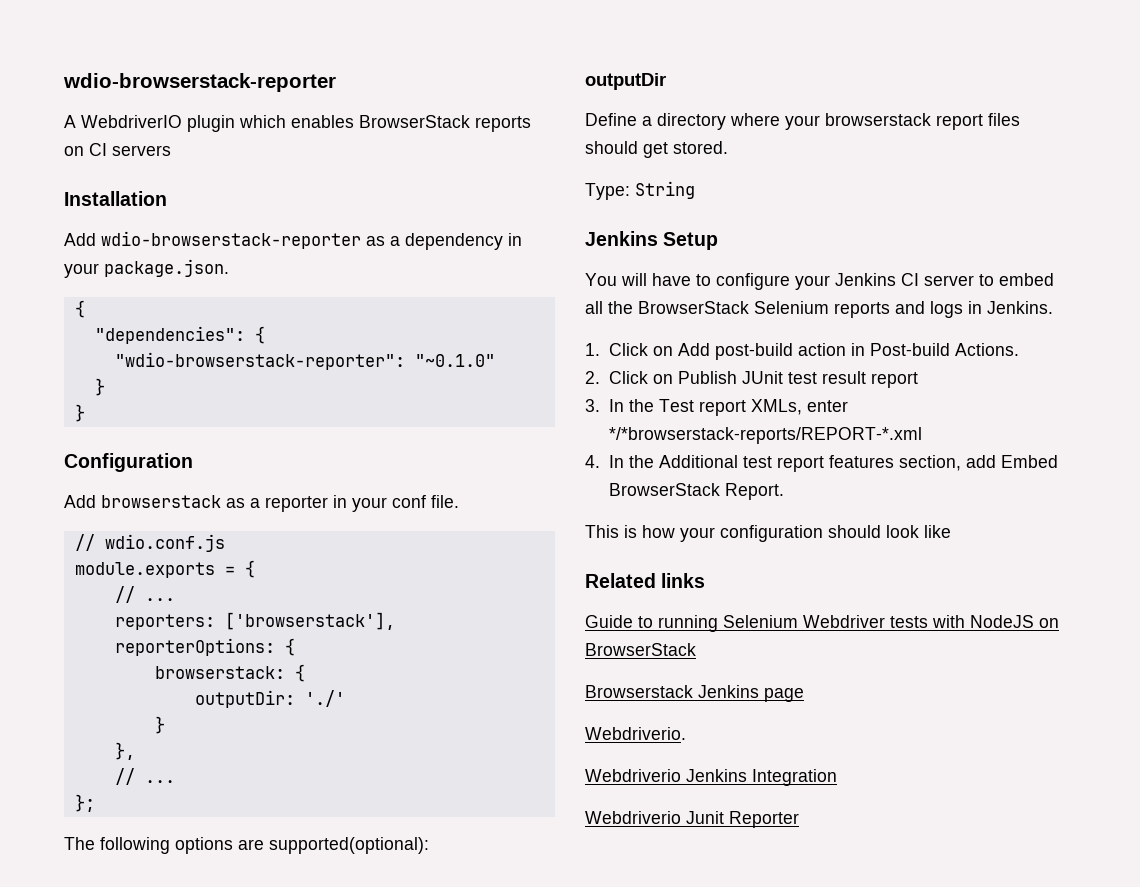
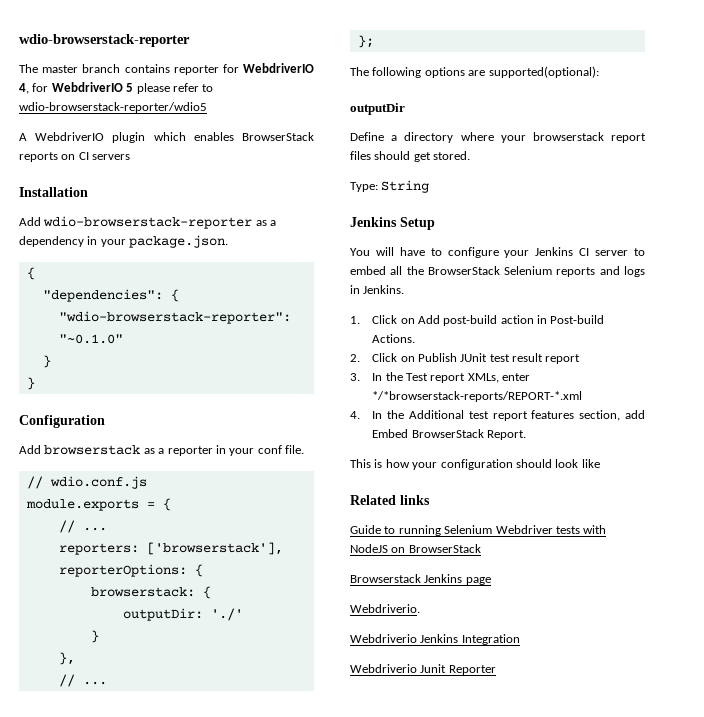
[63,73,336,92] wdio-browserstack-reporter -> [19,34,190,47] [19,63,314,75] [19,82,214,94] [19,102,207,113] wdio-browserstack-reporter // The master branch contains reporter for WebdriverIO 4, for WebdriverIO 5 please refer to wdio-browserstack-reporter/wdio5

